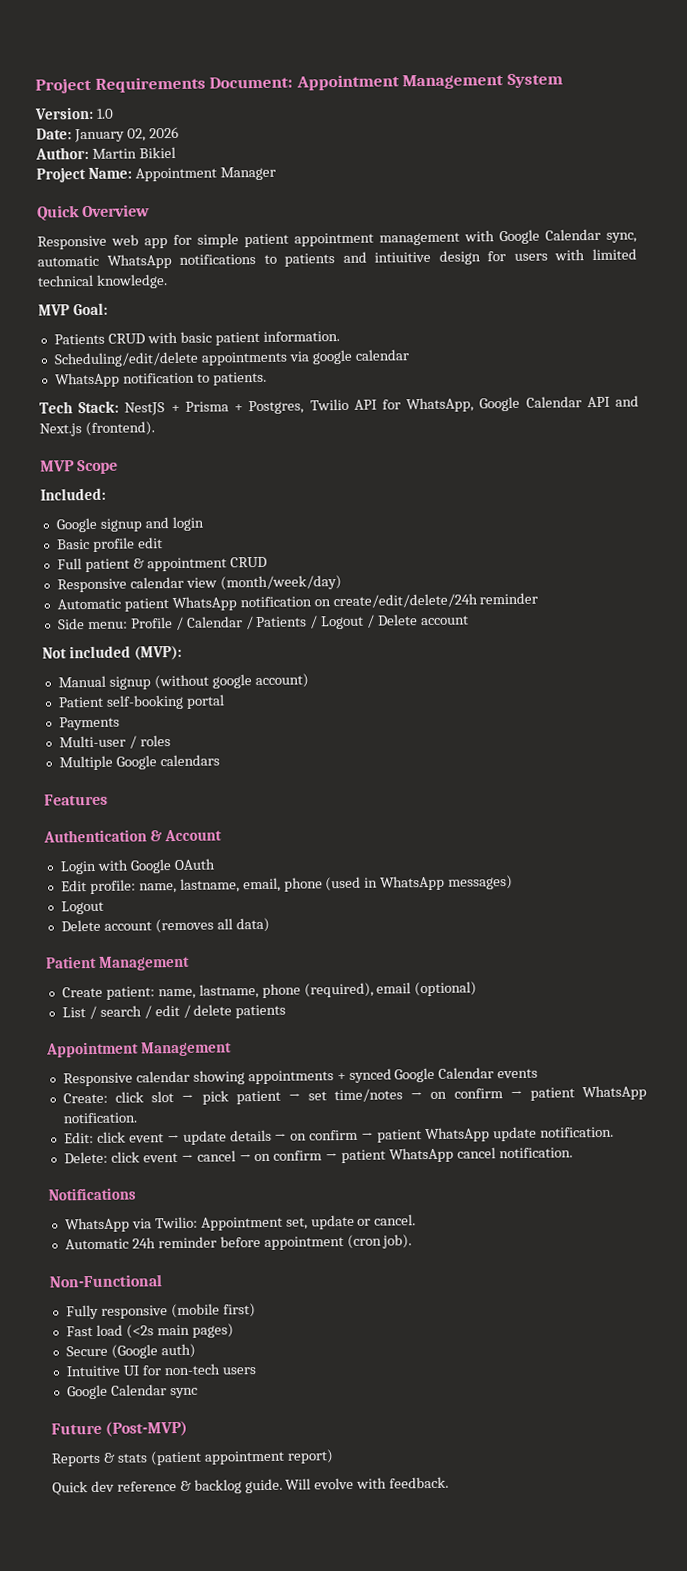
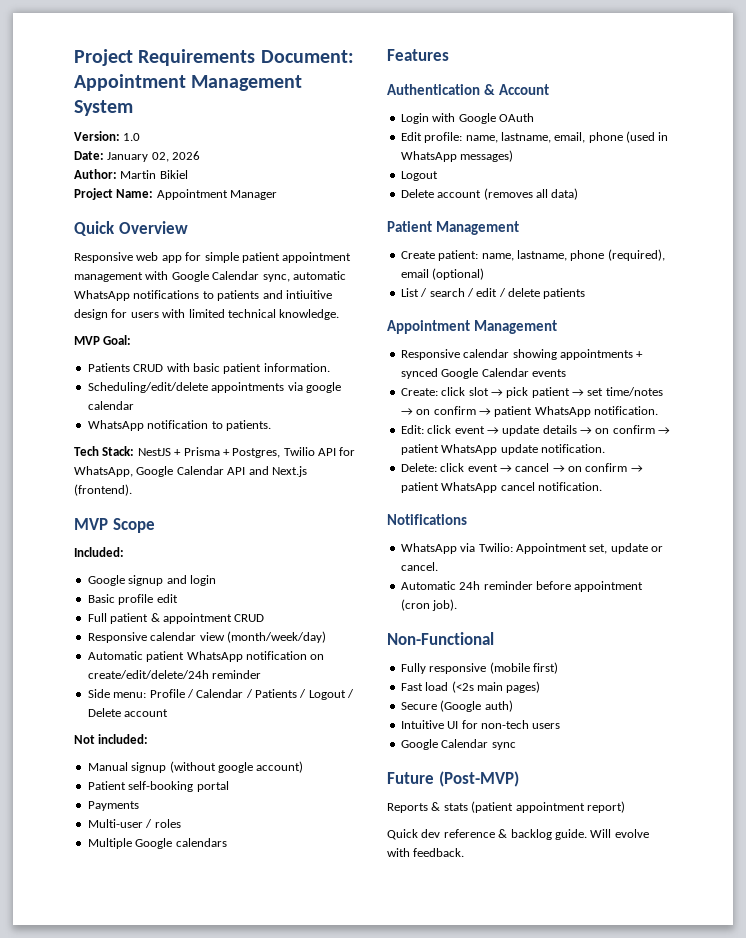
[68,645,182,661] included (MVP): -> [98,734,149,744] included:

